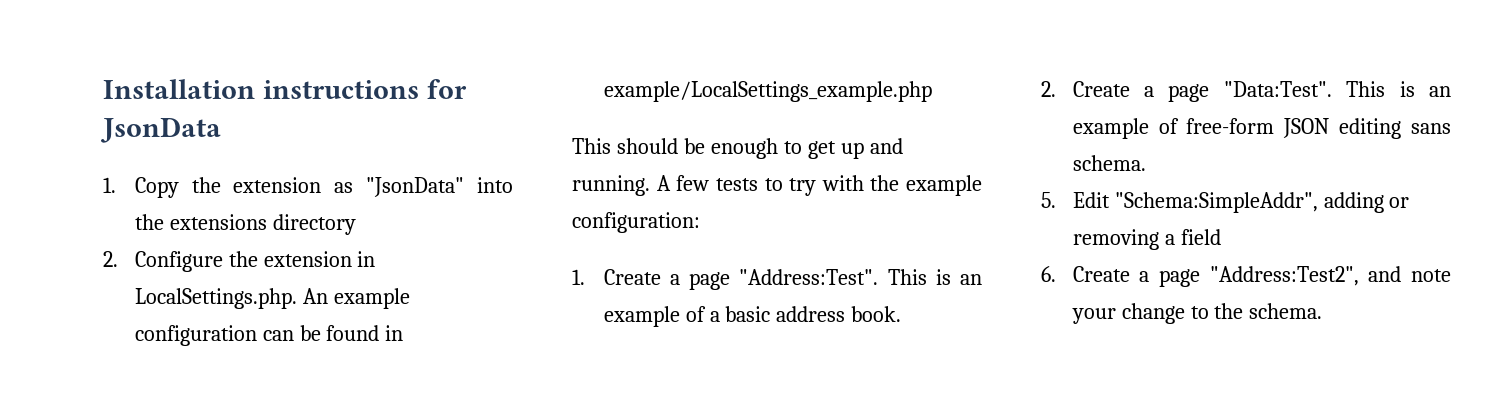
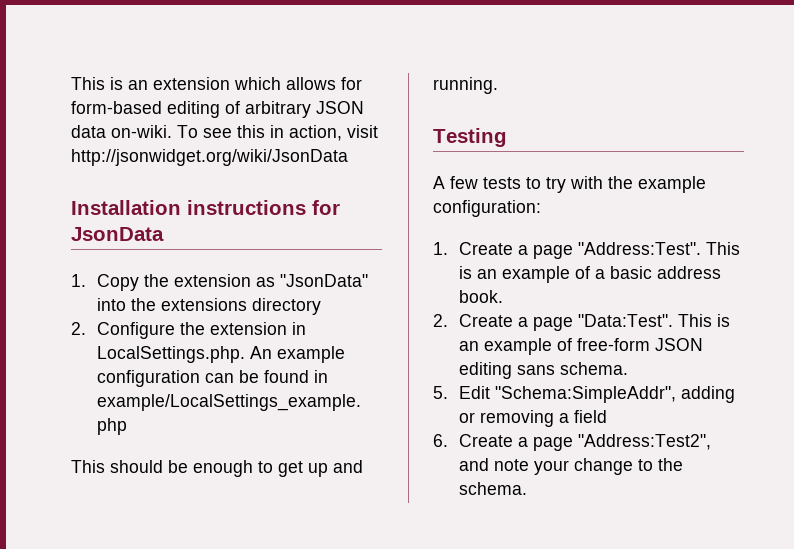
(103, 89) none -> [71,77,362,90] [71,101,364,118] [71,125,378,141] [71,149,348,166] This is an extension which allows for form-based editing of arbitrary JSON data on-wiki. To see this in action, visit http://jsonwidget.org/wiki/JsonData //
(650, 185) none -> [433,128,507,147] // Testing //

